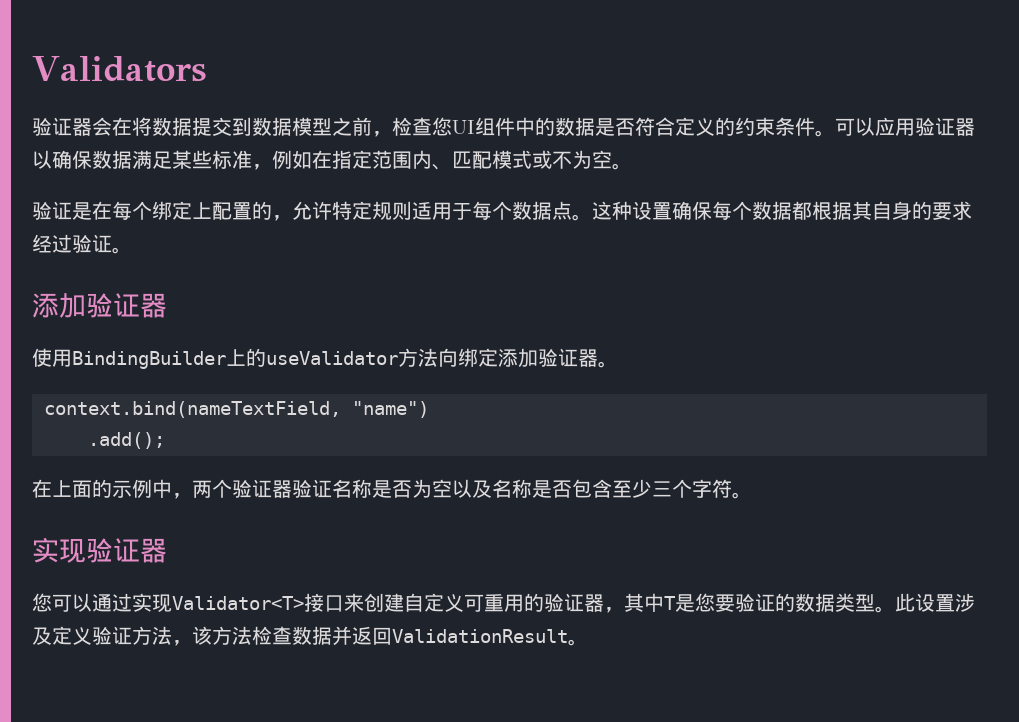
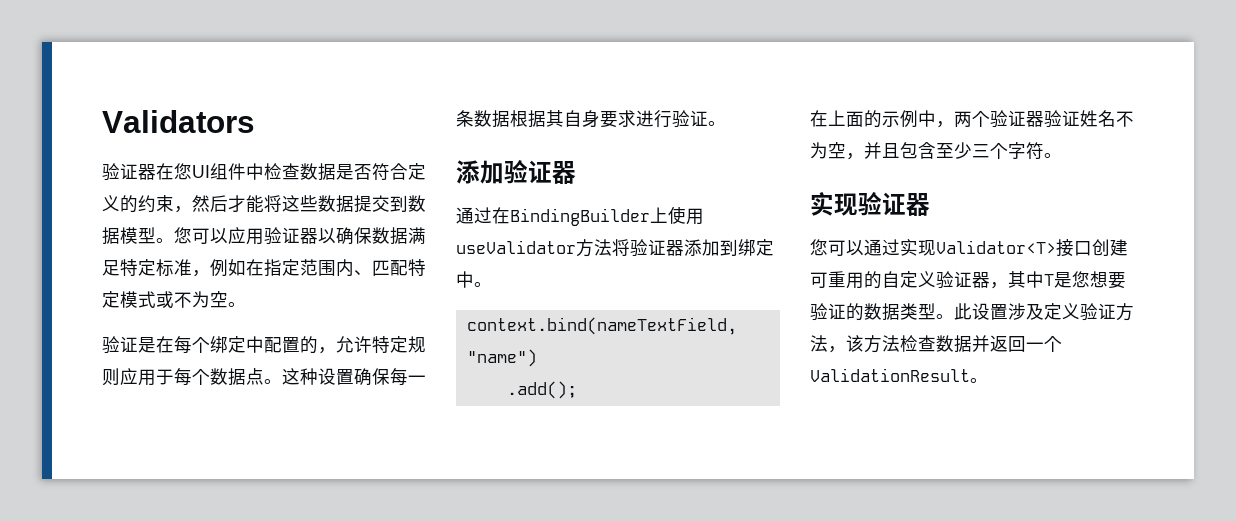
[92,117,432,137] 会在将数据提交到数据模型之前，检查 -> [156,163,174,180] 在
[535,117,555,136] 的 -> [264,163,300,180] 检查
[775,117,835,137] 条件。 -> [174,195,426,213] [102,227,192,245] ，然后才能将这些数据提交到数据模型。您
[172,150,212,169] 某些 -> [120,259,156,276] 特定
(492, 160) none -> [408,259,426,276] [102,291,120,308] 特定
[192,202,212,219] 上 -> [246,336,264,353] 中
[412,202,432,220] 适 -> [120,368,138,385] 应
[732,201,812,220] 个数据都 -> [408,375,426,383] [456,110,510,128] 一条数据
[912,201,972,220] [32,234,72,253] 的要求经过 -> [600,110,672,128] 要求进行
[32,348,598,369] 使用BindingBuilder上的useValidator方法向绑定添加验证器 -> [456,206,704,226] [456,239,774,257] [456,271,474,288] 通过在BindingBuilder上使用useValidator方法将验证器添加到绑定中
[332,479,572,498] 名称是否为空以及名称是否 -> [1080,110,1134,127] [810,142,900,160] 姓名不为空，并且
[344,593,464,612] 来创建自定义 -> [1092,239,1128,257] 创建
(544, 602) none -> [882,271,936,288] 自定义
(715, 602) none -> [1090,271,1108,288] 想
(392, 636) none -> [1026,335,1062,352] 一个

